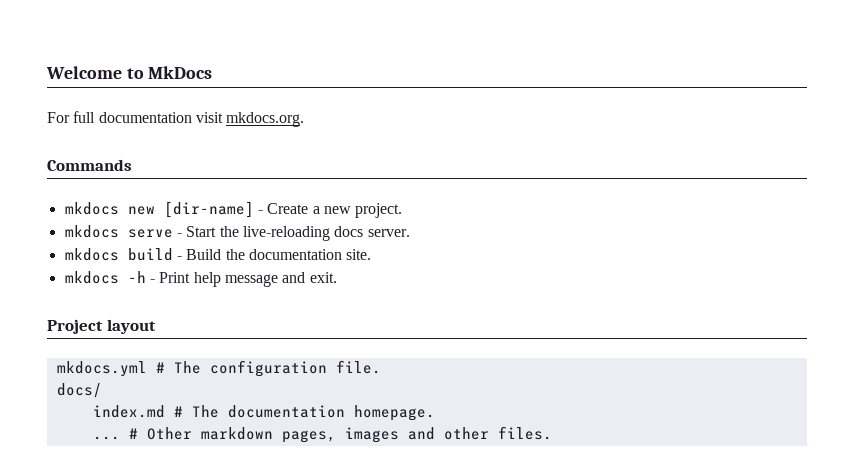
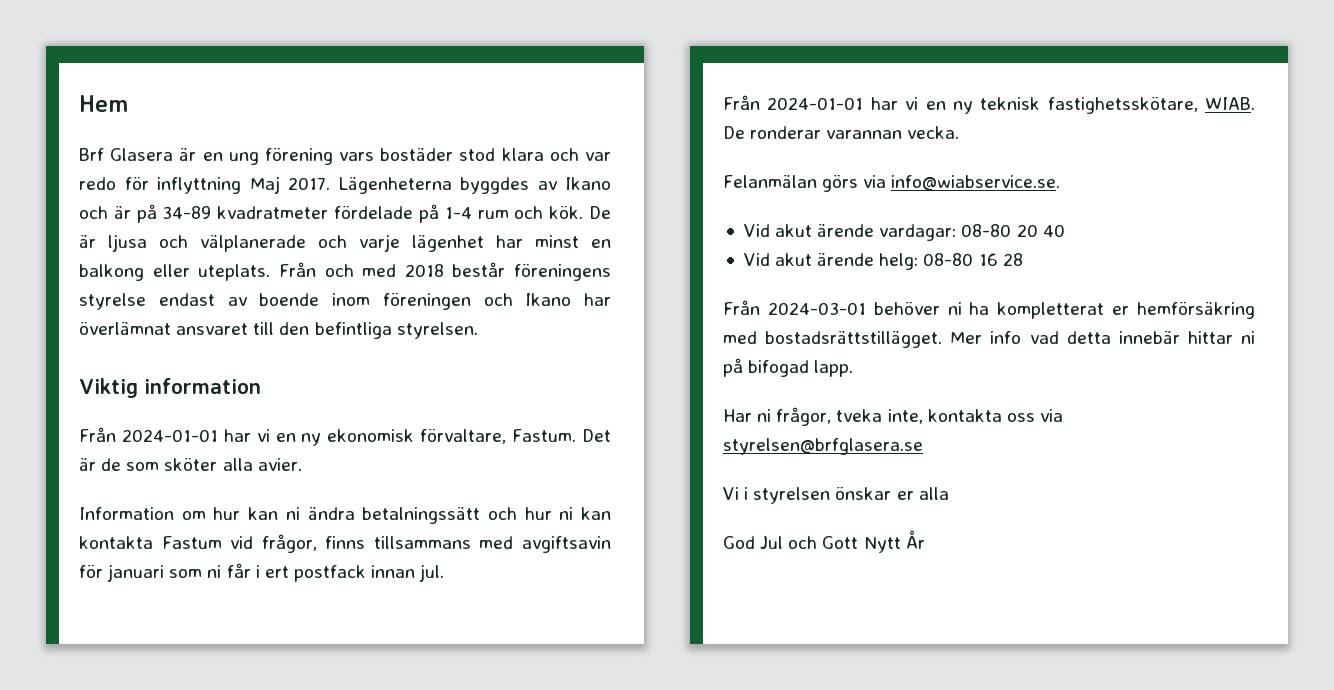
[46,66,213,79] [47,111,305,127] [47,159,132,171] [64,201,403,218] [64,225,410,241] [64,248,372,261] [64,271,337,287] [47,319,156,334] [56,360,381,377] [56,383,102,398] [92,405,435,421] [92,426,552,443] Welcome to MkDocs // For full documentation visit mkdocs.org. // Commands // mkdocs new [dir-name] - Create a new project. // mkdocs serve - Start the live-reloading docs server. // mkdocs build - Build the documentation site. // mkdocs -h - Print help message and exit. // Project layout // mkdocs.yml # The configuration file. // docs/ // index.md # The documentation homepage. // ... # Other markdown pages, images and other files. -> [79,95,128,112] [79,147,611,165] [79,176,611,194] [79,204,611,223] [79,234,611,252] [79,262,611,281] [79,292,611,310] [79,321,478,339] [79,378,261,398] [79,427,611,446] [79,457,302,471] [79,507,611,524] [79,534,611,553] [79,563,445,582] [723,95,1255,114] [723,126,960,139] [723,174,1061,192] [743,224,1065,241] [743,253,1023,270] [723,300,1255,319] [723,331,1255,348] [723,358,854,377] [723,407,1063,426] [723,438,923,455] [723,486,949,504] [723,530,925,553] Hem // Brf Glasera är en ung förening vars bostäder stod klara och var redo för inflyttning Maj 2017. Lägenheterna byggdes av Ikano och är på 34-89 kvadratmeter fördelade på 1-4 rum och kök. De är ljusa och välplanerade och varje lägenhet har minst en balkong eller uteplats. Från och med 2018 består föreningens styrelse endast av boende inom föreningen och Ikano har överlämnat ansvaret till den befintliga styrelsen. // Viktig information // Från 2024-01-01 har vi en ny ekonomisk förvaltare, Fastum. Det är de som sköter alla avier. // Information om hur kan ni ändra betalningssätt och hur ni kan kontakta Fastum vid frågor, finns tillsammans med avgiftsavin för januari som ni får i ert postfack innan jul. // Från 2024-01-01 har vi en ny teknisk fastighetsskötare, WIAB. De ronderar varannan vecka. // Felanmälan görs via info@wiabservice.se. // Vid akut ärende vardagar: 08-80 20 40 // Vid akut ärende helg: 08-80 16 28 // Från 2024-03-01 behöver ni ha kompletterat er hemförsäkring med bostadsrättstillägget. Mer info vad detta innebär hittar ni på bifogad lapp. // Har ni frågor, tveka inte, kontakta oss via styrelsen@brfglasera.se // Vi i styrelsen önskar er alla // God Jul och Gott Nytt År

